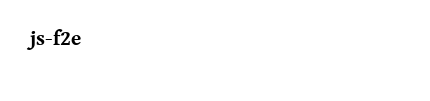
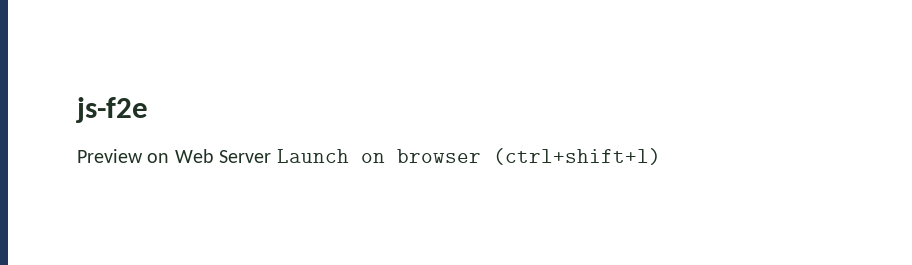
(81, 39) none -> [77,148,661,165] // Preview on Web Server Launch on browser (ctrl+shift+l)

